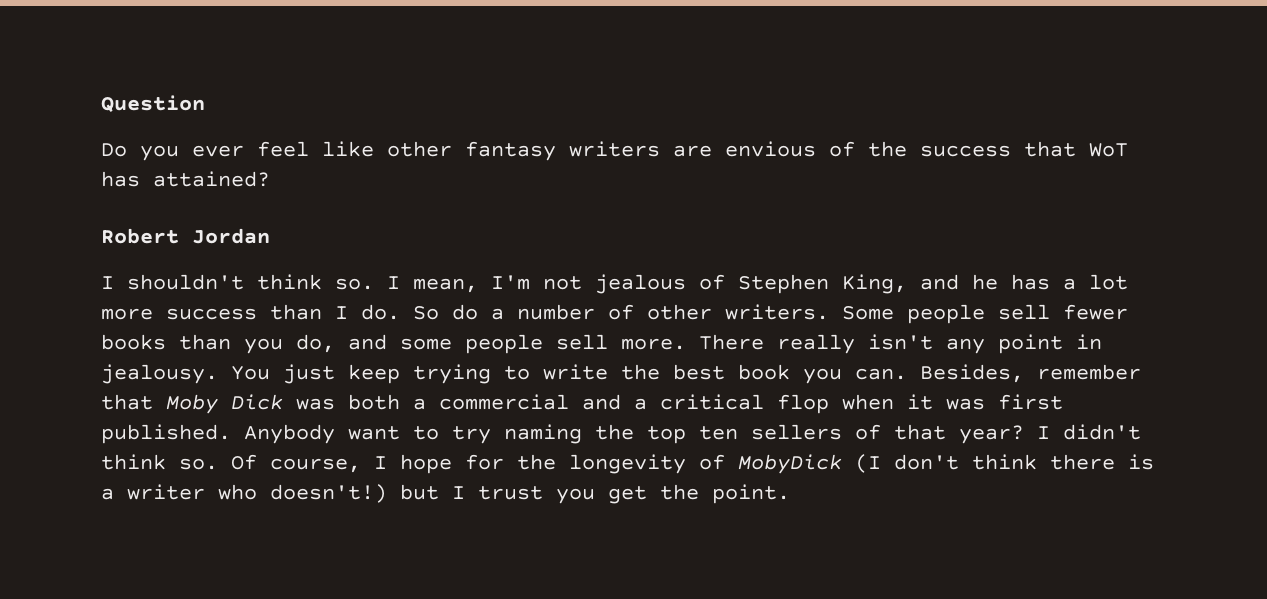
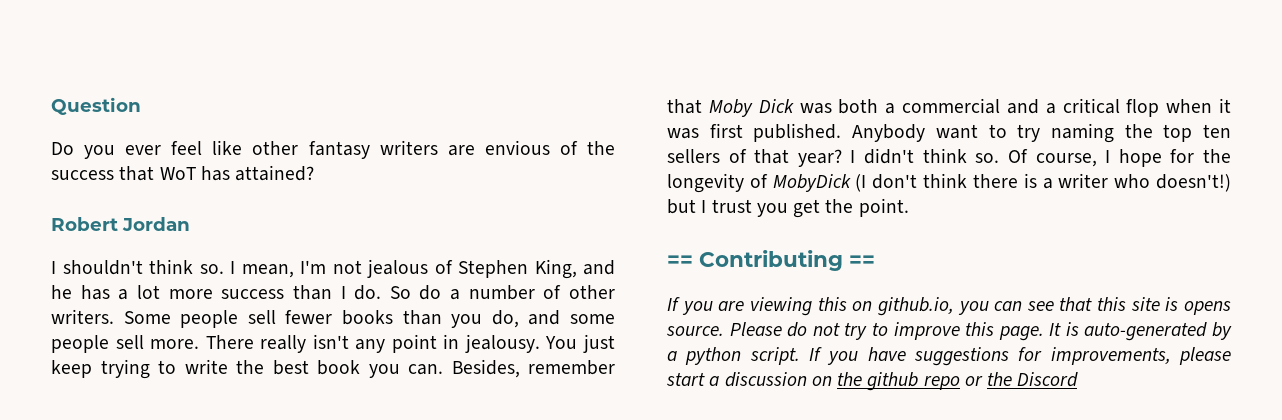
(790, 494) none -> [667,250,875,271] [667,297,1231,316] [666,322,1232,341] [667,347,1231,366] [666,372,1079,391] // == Contributing == // If you are viewing this on github.io, you can see that this site is opens source. Please do not try to improve this page. It is auto-generated by a python script. If you have suggestions for improvements, please start a discussion on the github repo or the Discord

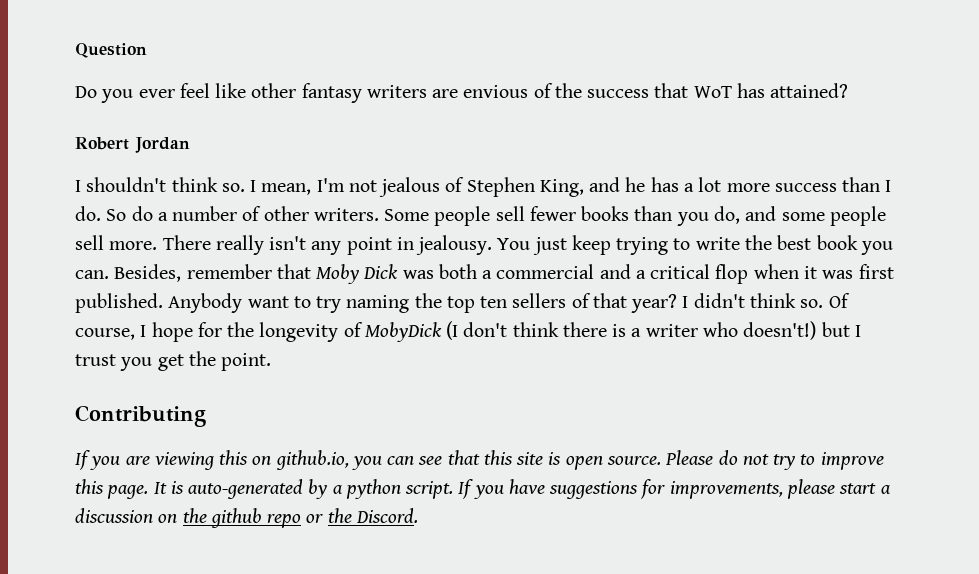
[667,255,693,267] == -> (272, 362) none
[849,255,875,267] == -> (206, 416) none
[1184,301,1231,315] opens -> [565,456,603,470] open
[1017,372,1079,387] Discord -> [355,508,418,523] Discord.

